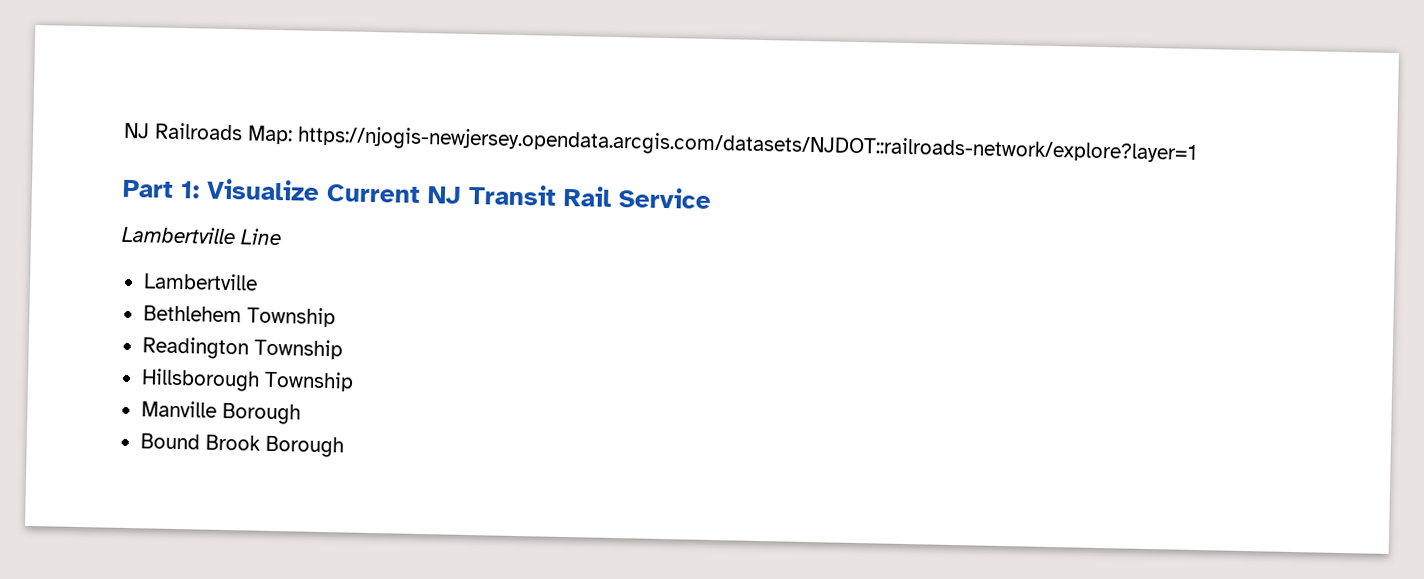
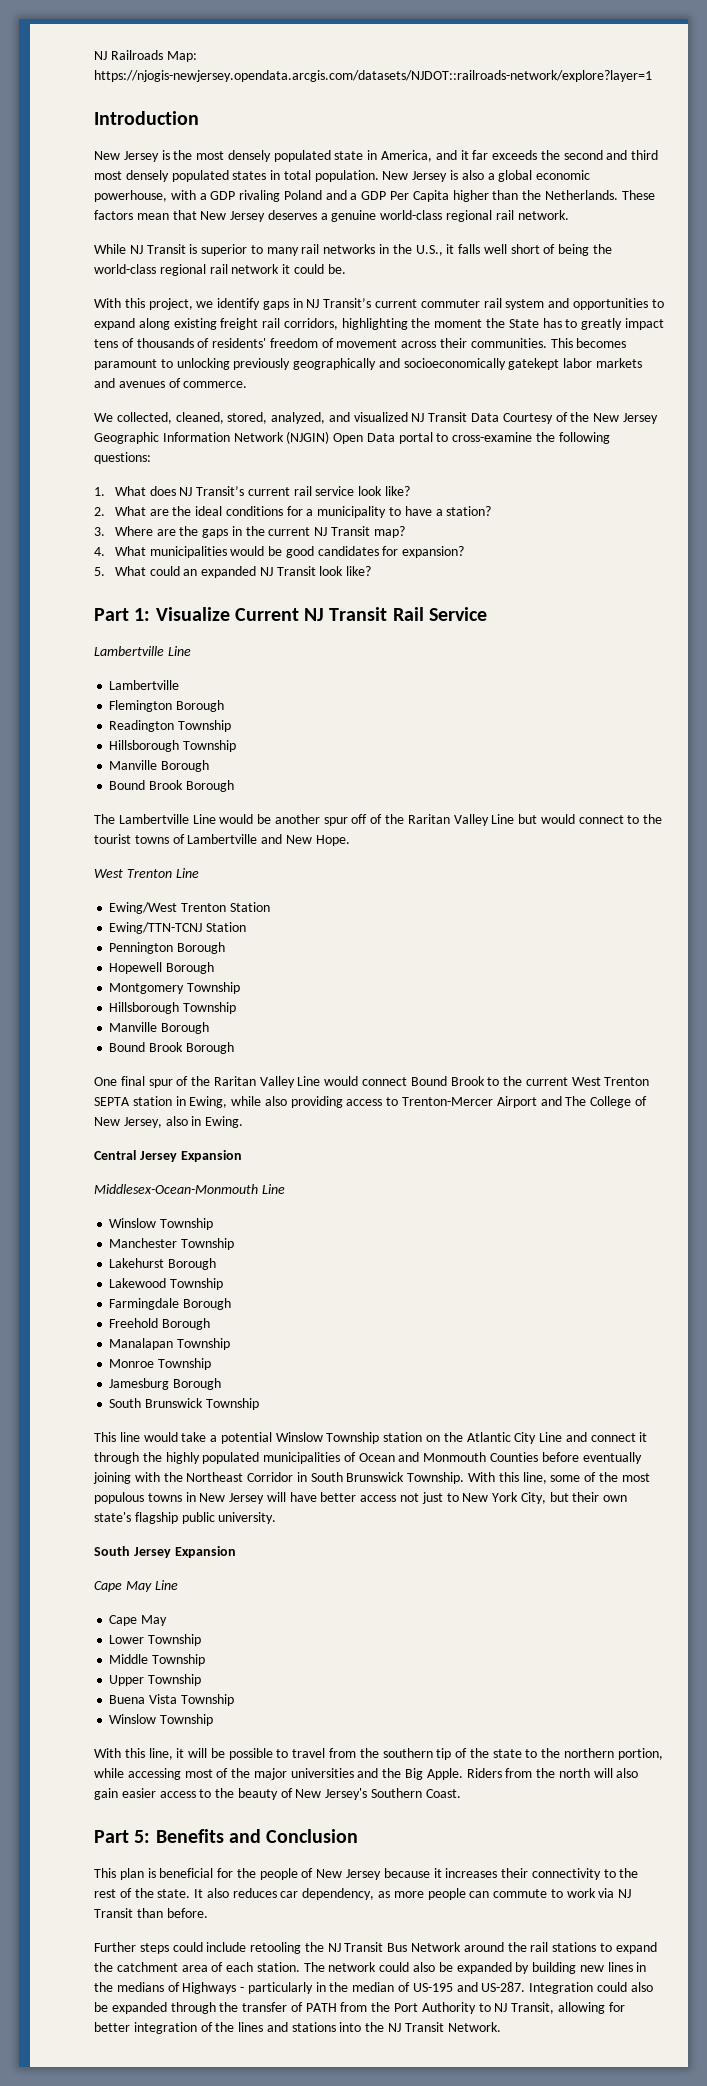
(1197, 145) none -> [94,111,199,125] [94,150,659,162] [94,170,591,182] [94,190,655,202] [94,210,569,222] [94,244,613,256] [94,264,346,276] [94,298,664,310] [94,318,664,330] [94,338,627,348] [94,358,643,370] [94,378,248,388] [94,412,658,424] [94,431,610,444] [94,452,151,464] [94,486,410,496] [94,506,492,518] [94,526,405,538] [94,546,465,558] [94,566,372,578] // Introduction // New Jersey is the most densely populated state in America, and it far exceeds the second and third most densely populated states in total population. New Jersey is also a global economic powerhouse, with a GDP rivaling Poland and a GDP Per Capita higher than the Netherlands. These factors mean that New Jersey deserves a genuine world-class regional rail network. // While NJ Transit is superior to many rail networks in the U.S., it falls well short of being the world-class regional rail network it could be. // With this project, we identify gaps in NJ Transit’s current commuter rail system and opportunities to expand along existing freight rail corridors, highlighting the moment the State has to greatly impact tens of thousands of residents' freedom of movement across their communities. This becomes paramount to unlocking previously geographically and socioeconomically gatekept labor markets and avenues of commerce. // We collected, cleaned, stored, analyzed, and visualized NJ Transit Data Courtesy of the New Jersey Geographic Information Network (NJGIN) Open Data portal to cross-examine the following questions: // 1. What does NJ Transit’s current rail service look like? // 2. What are the ideal conditions for a municipality to have a station? // 3. Where are the gaps in the current NJ Transit map? // 4. What municipalities would be good candidates for expansion? // 5. What could an expanded NJ Transit look like?
[142,305,336,328] Bethlehem Township -> [109,700,225,712] Flemington Borough
(344, 446) none -> [94,814,663,826] [94,834,350,846] [94,868,199,878] [109,902,270,914] [109,922,247,934] [109,942,226,954] [109,962,215,974] [109,982,241,994] [109,1002,237,1014] [109,1022,210,1034] [109,1042,234,1054] [94,1076,650,1088] [94,1096,647,1108] [94,1116,244,1128] [94,1150,242,1162] [94,1184,285,1194] [109,1218,214,1230] [109,1238,235,1250] [109,1258,217,1270] [109,1278,224,1290] [109,1298,232,1310] [109,1318,211,1330] [109,1338,231,1350] [109,1358,212,1370] [109,1378,222,1390] [109,1398,259,1410] [94,1432,648,1444] [94,1452,642,1464] [93,1472,650,1484] [94,1492,628,1504] [94,1512,277,1524] [94,1546,236,1558] [94,1580,178,1592] [109,1615,168,1626] [109,1634,202,1646] [109,1654,206,1666] [109,1674,202,1686] [109,1694,234,1706] [109,1714,214,1726] [94,1748,663,1760] [94,1768,639,1780] [94,1788,461,1800] [94,1829,359,1843] [94,1868,639,1880] [94,1888,632,1900] [94,1908,208,1918] [94,1942,657,1954] [94,1962,647,1974] [94,1982,653,1994] [94,2002,625,2014] [94,2022,501,2034] // The Lambertville Line would be another spur off of the Raritan Valley Line but would connect to the tourist towns of Lambertville and New Hope. // West Trenton Line // Ewing/West Trenton Station // Ewing/TTN-TCNJ Station // Pennington Borough // Hopewell Borough // Montgomery Township // Hillsborough Township // Manville Borough // Bound Brook Borough // One final spur of the Raritan Valley Line would connect Bound Brook to the current West Trenton SEPTA station in Ewing, while also providing access to Trenton-Mercer Airport and The College of New Jersey, also in Ewing. // Central Jersey Expansion // Middlesex-Ocean-Monmouth Line // Winslow Township // Manchester Township // Lakehurst Borough // Lakewood Township // Farmingdale Borough // Freehold Borough // Manalapan Township // Monroe Township // Jamesburg Borough // South Brunswick Township // This line would take a potential Winslow Township station on the Atlantic City Line and connect it through the highly populated municipalities of Ocean and Monmouth Counties before eventually joining with the Northeast Corridor in South Brunswick Township. With this line, some of the most populous towns in New Jersey will have better access not just to New York City, but their own state's flagship public university. // South Jersey Expansion // Cape May Line // Cape May // Lower Township // Middle Township // Upper Township // Buena Vista Township // Winslow Township // With this line, it will be possible to travel from the southern tip of the state to the northern portion, while accessing most of the major universities and the Big Apple. Riders from the north will also gain easier access to the beauty of New Jersey's Southern Coast. // Part 5: Benefits and Conclusion // This plan is beneficial for the people of New Jersey because it increases their connectivity to the rest of the state. It also reduces car dependency, as more people can commute to work via NJ Transit than before. // Further steps could include retooling the NJ Transit Bus Network around the rail stations to expand the catchment area of each station. The network could also be expanded by building new lines in the medians of Highways - particularly in the median of US-195 and US-287. Integration could also be expanded through the transfer of PATH from the Port Authority to NJ Transit, allowing for better integration of the lines and stations into the NJ Transit Network.

